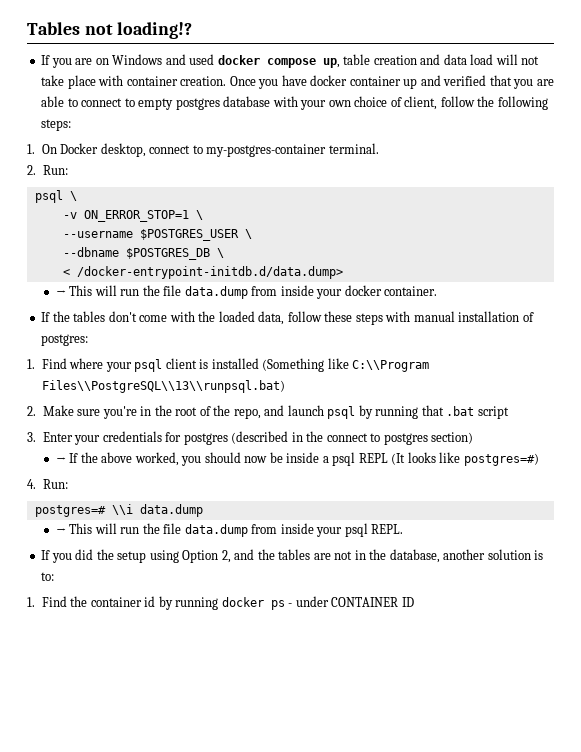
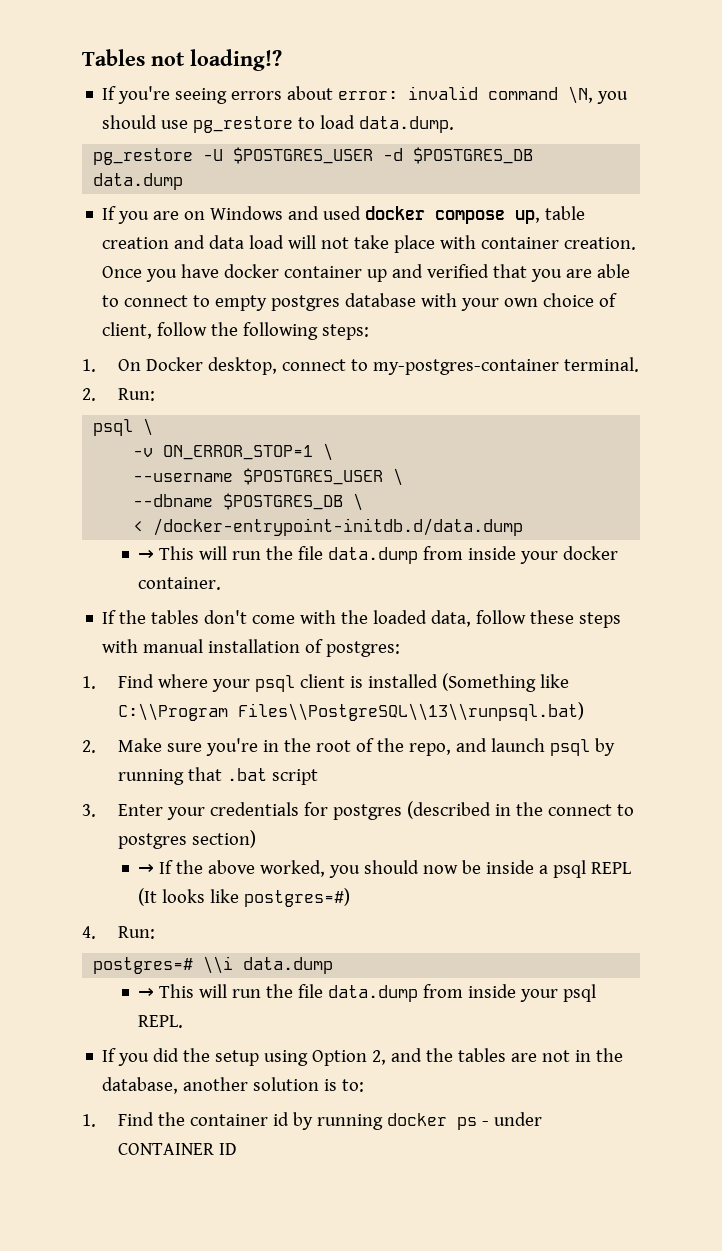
(193, 30) none -> [102,86,629,104] [102,115,455,133] [93,147,534,165] [93,173,184,190] // If you're seeing errors about error: invalid command \N, you should use pg_restore to load data.dump. // pg_restore -U $POSTGRES_USER -d $POSTGRES_DB data.dump
[76,266,343,279] /docker-entrypoint-initdb.d/data.dump> -> [153,518,524,536] /docker-entrypoint-initdb.d/data.dump

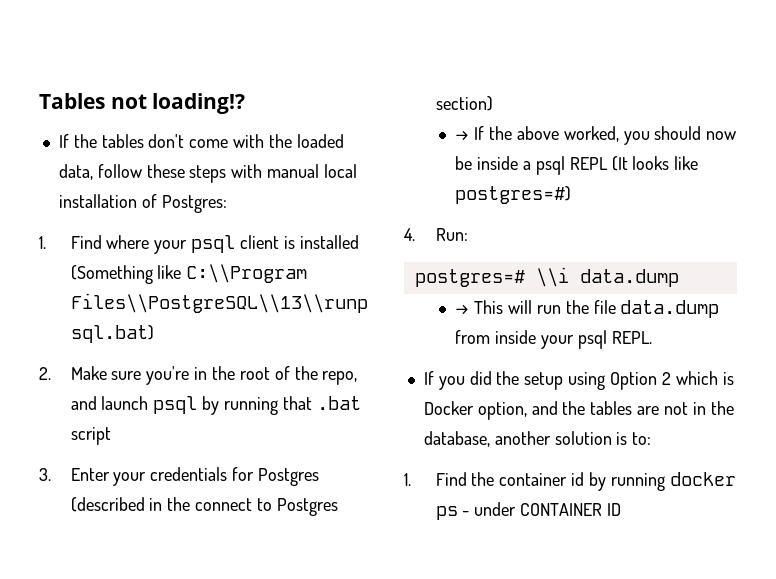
[102,86,629,104] [102,115,455,133] [93,147,534,165] [93,173,184,190] [102,206,586,224] [102,235,637,253] [102,264,631,282] [102,293,618,311] [102,322,370,340] [82,357,639,375] [82,388,155,401] [93,418,154,436] [133,443,334,461] [133,468,404,486] [133,493,364,511] [133,518,524,536] [138,546,619,564] [138,577,222,590] // If you're seeing errors about error: invalid command \N, you should use pg_restore to load data.dump. // pg_restore -U $POSTGRES_USER -d $POSTGRES_DB data.dump // If you are on Windows and used docker compose up, table creation and data load will not take place with container creation. Once you have docker container up and verified that you are able to connect to empty postgres database with your own choice of client, follow the following steps: // 1. On Docker desktop, connect to my-postgres-container terminal. // 2. Run: // psql \ // -v ON_ERROR_STOP=1 \ // --username $POSTGRES_USER \ // --dbname $POSTGRES_DB \ // < /docker-entrypoint-initdb.d/data.dump // → This will run the file data.dump from inside your docker container. -> (246, 103) none
(204, 646) none -> [323,164,357,178] local
[326,641,401,657] postgres: -> [161,195,227,213] Postgres:
[332,804,402,820] postgres -> [257,468,319,486] Postgres
[117,833,187,849] postgres -> [276,498,338,516] Postgres
[372,1050,387,1065] 2, -> [661,371,734,385] [423,401,527,420] 2 which is Docker option,

